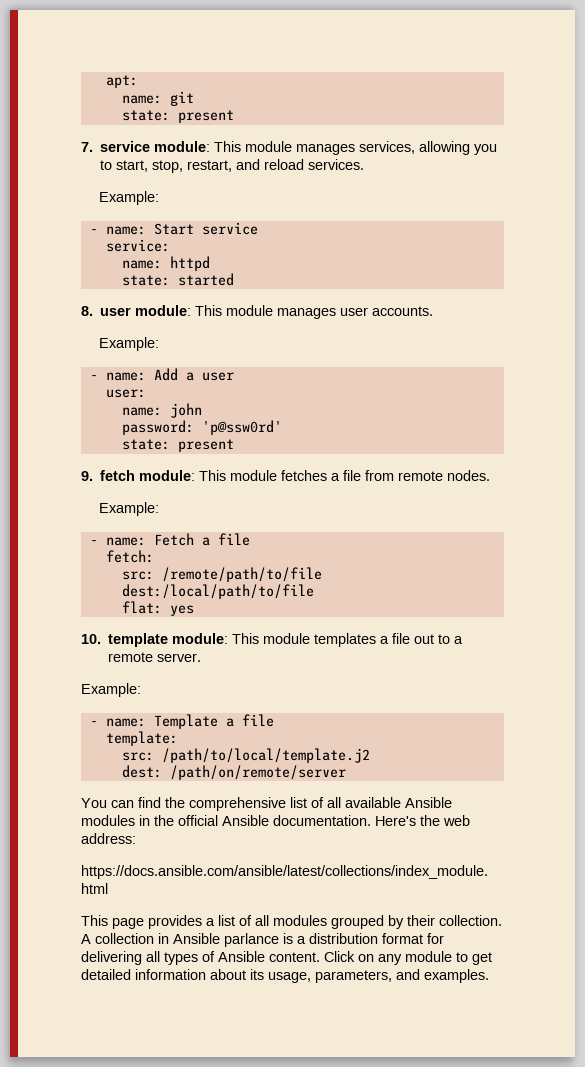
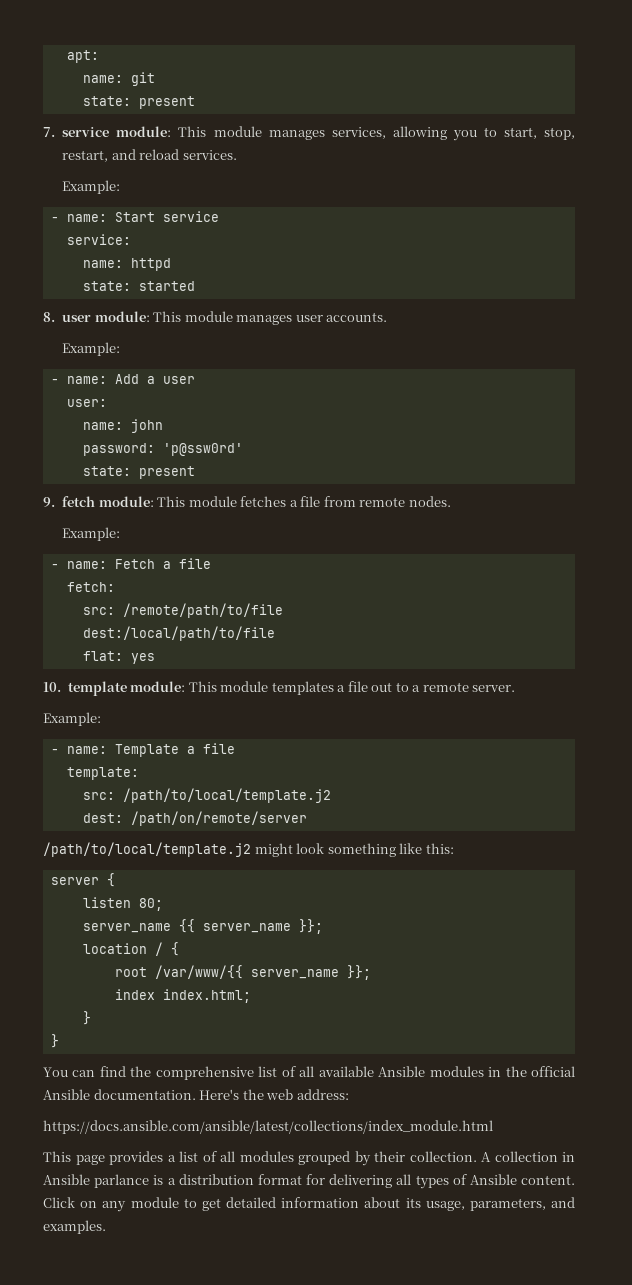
(346, 772) none -> [43,842,454,857] [50,873,115,887] [82,897,163,911] [82,919,323,934] [82,942,179,956] [114,965,371,980] [114,989,251,1003] [82,1011,91,1025] [50,1034,59,1048] // /path/to/local/template.j2 might look something like this: // server { // listen 80; // server_name {{ server_name }}; // location / { // root /var/www/{{ server_name }}; // index index.html; // } // }

